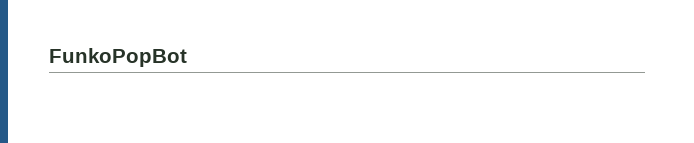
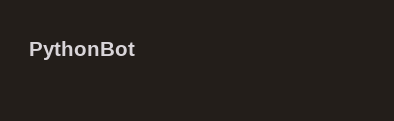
[49,48,187,67] FunkoPopBot -> [29,41,135,60] PythonBot

